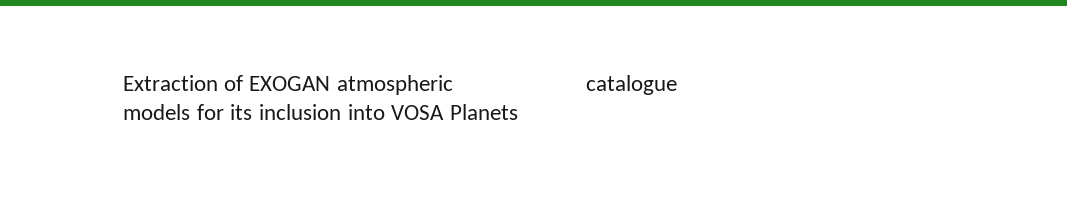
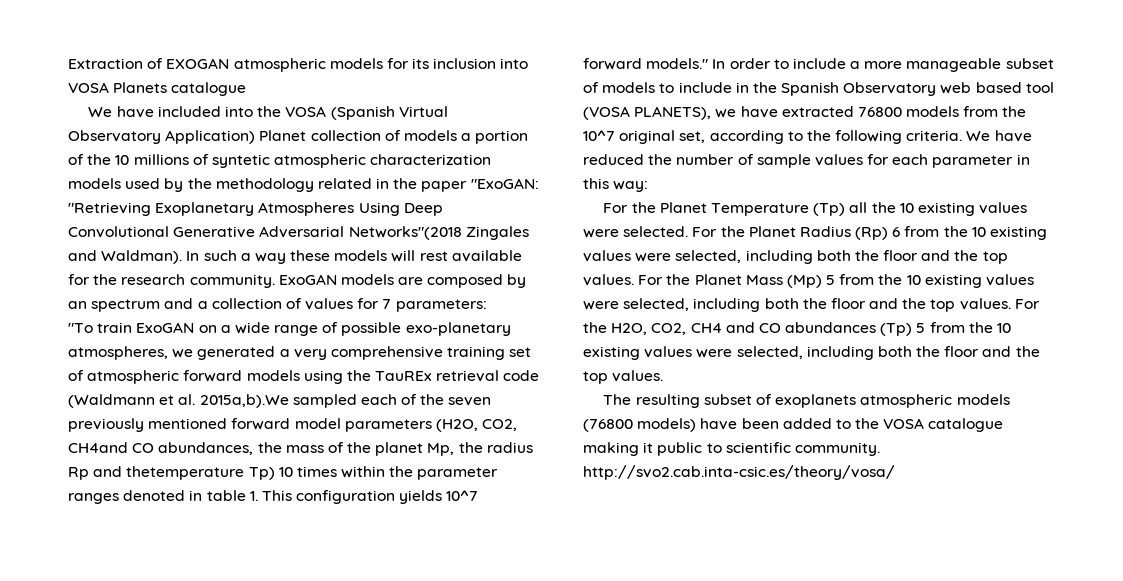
(677, 85) none -> [88,106,448,120] [68,130,529,144] [68,154,492,168] [68,178,539,192] [68,202,443,216] [68,226,529,240] [68,250,522,264] [68,274,527,288] [68,298,487,312] [68,322,511,336] [68,346,532,360] [68,370,540,384] [68,394,492,408] [68,418,518,432] [68,442,533,456] [68,466,499,480] [68,490,479,504] [583,58,1054,72] [583,82,1054,96] [583,106,1027,120] [583,130,1032,144] [583,154,1030,168] [583,178,649,192] [603,202,1028,216] [583,226,1048,240] [583,250,1008,264] [583,274,1035,288] [583,298,1040,312] [583,322,1012,336] [583,346,1040,360] [583,370,664,384] [603,394,1010,408] [583,418,1004,432] [583,442,880,456] [583,465,895,480] // We have included into the VOSA (Spanish Virtual Observatory Application) Planet collection of models a portion of the 10 millions of syntetic atmospheric characterization models used by the methodology related in the paper "ExoGAN: "Retrieving Exoplanetary Atmospheres Using Deep Convolutional Generative Adversarial Networks"(2018 Zingales and Waldman). In such a way these models will rest available for the research community. ExoGAN models are composed by an spectrum and a collection of values for 7 parameters: // "To train ExoGAN on a wide range of possible exo-planetary atmospheres, we generated a very comprehensive training set of atmospheric forward models using the TauREx retrieval code (Waldmann et al. 2015a,b).We sampled each of the seven previously mentioned forward model parameters (H2O, CO2, CH4and CO abundances, the mass of the planet Mp, the radius Rp and thetemperature Tp) 10 times within the parameter ranges denoted in table 1. This configuration yields 10^7 forward models." In order to include a more manageable subset of models to include in the Spanish Observatory web based tool (VOSA PLANETS), we have extracted 76800 models from the 10^7 original set, according to the following criteria. We have reduced the number of sample values for each parameter in this way: // For the Planet Temperature (Tp) all the 10 existing values were selected. For the Planet Radius (Rp) 6 from the 10 existing values were selected, including both the floor and the top values. For the Planet Mass (Mp) 5 from the 10 existing values were selected, including both the floor and the top values. For the H2O, CO2, CH4 and CO abundances (Tp) 5 from the 10 existing values were selected, including both the floor and the top values. // The resulting subset of exoplanets atmospheric models (76800 models) have been added to the VOSA catalogue making it public to scientific community. http://svo2.cab.inta-csic.es/theory/vosa/

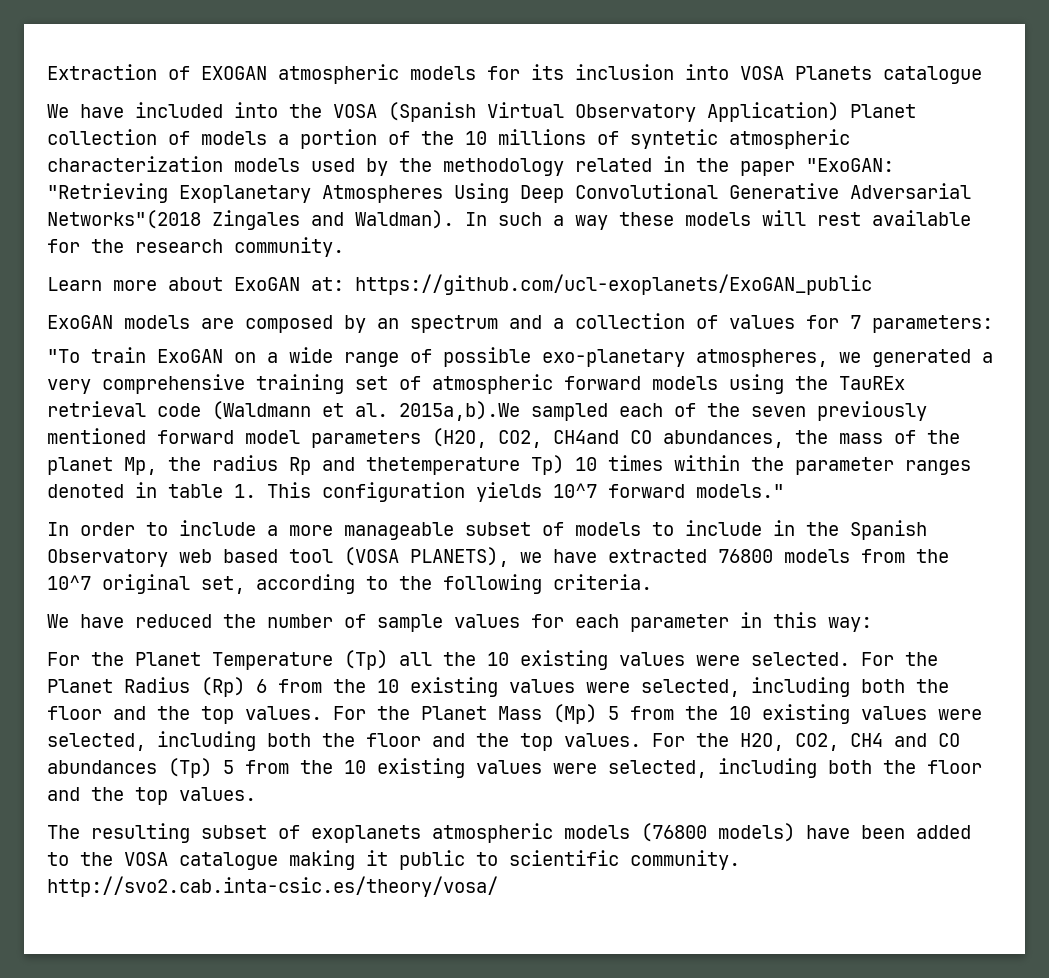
(275, 281) none -> [47,274,872,295] // Learn more about ExoGAN at: https://github.com/ucl-exoplanets/ExoGAN_public //
(709, 63) none -> (784, 491) //
(963, 135) none -> (652, 582) //

